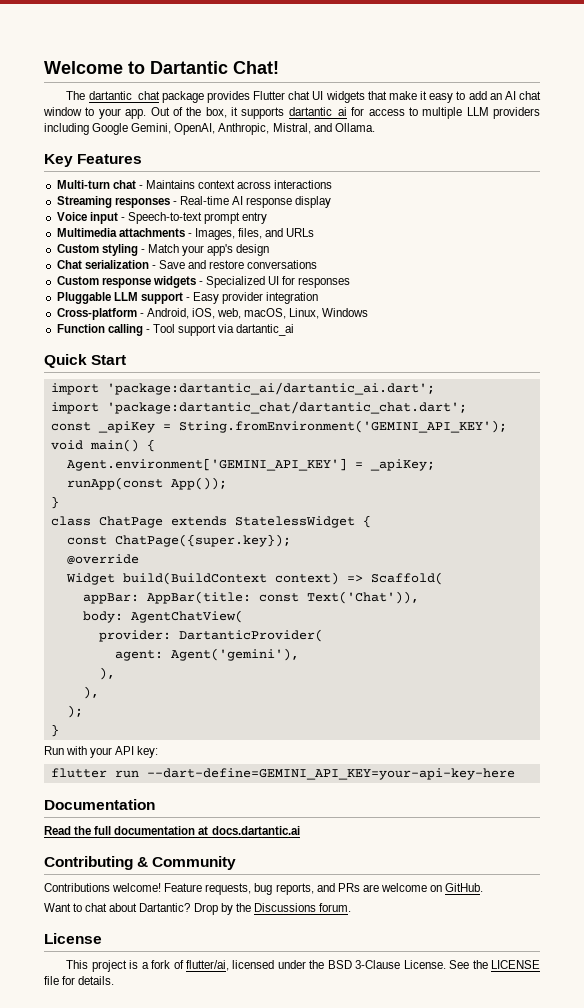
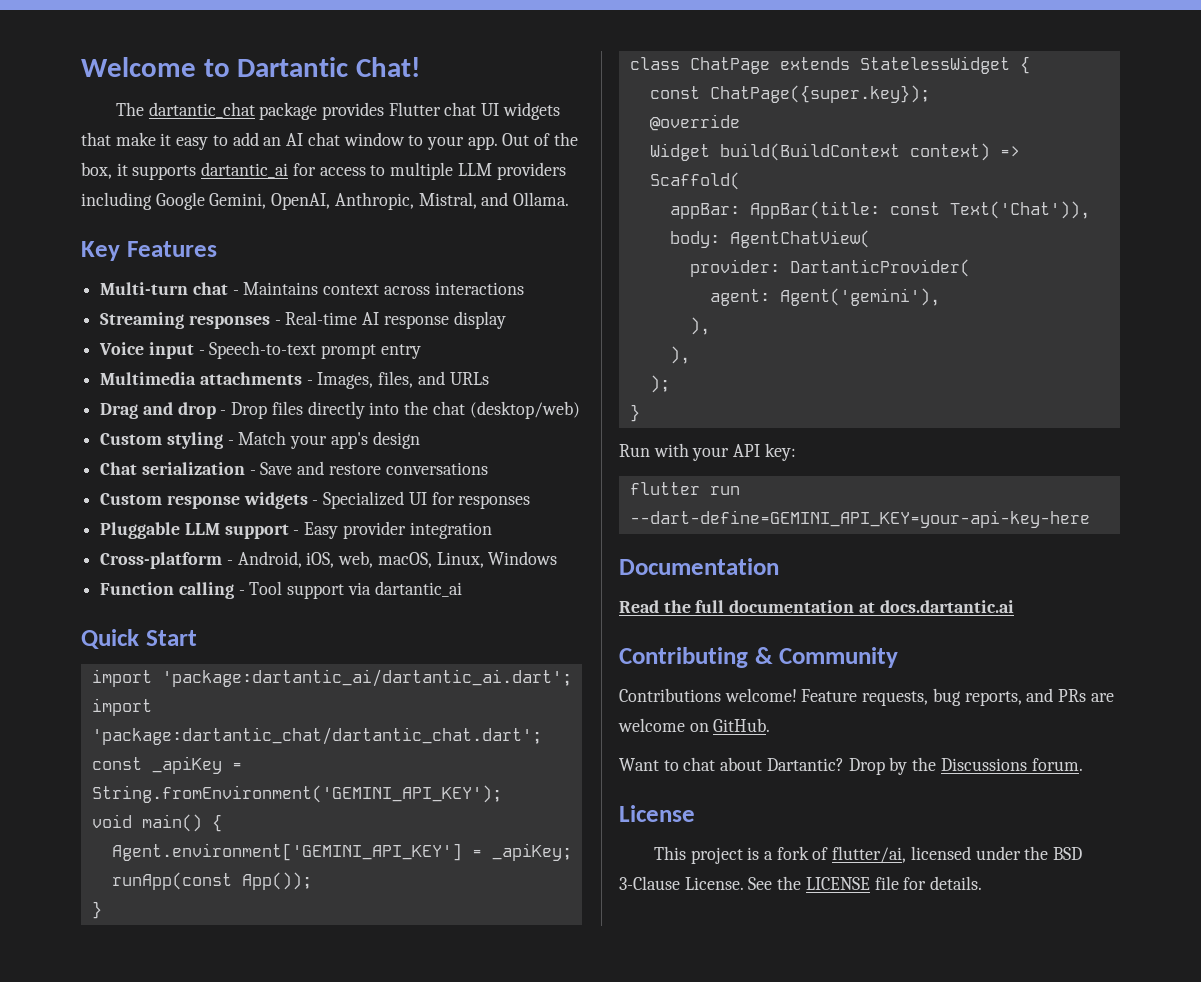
(315, 232) none -> [100,401,580,419] // Drag and drop - Drop files directly into the chat (desktop/web)

